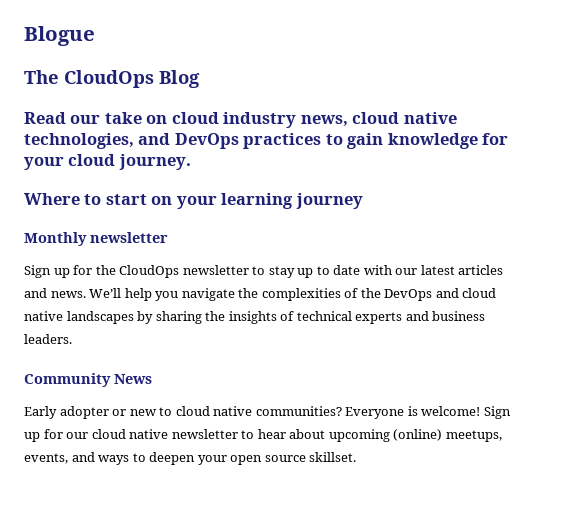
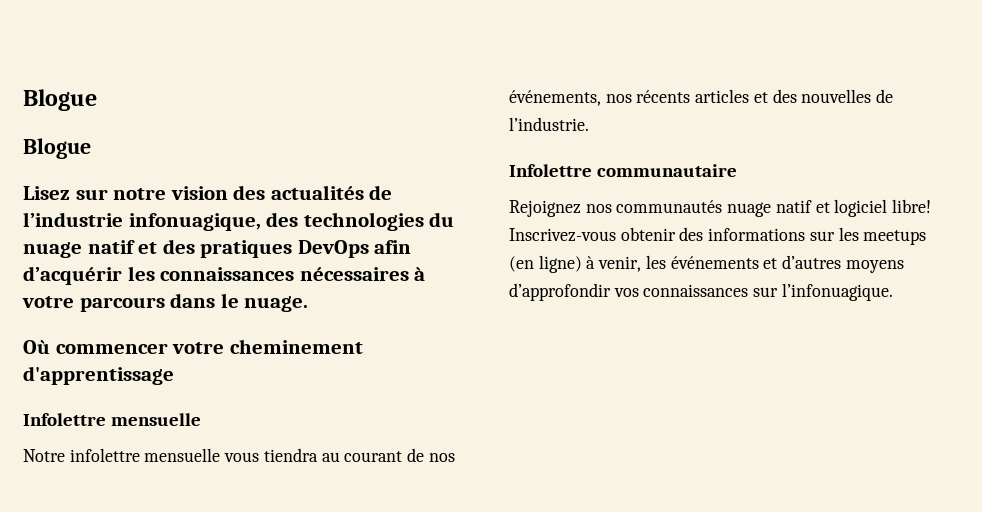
[24,26,95,46] [24,70,200,88] [24,112,457,128] [24,133,509,149] [24,154,191,170] [24,193,363,209] [24,232,168,246] [24,265,504,278] [24,288,497,301] [24,311,486,324] [24,334,72,344] [24,373,152,387] [24,406,511,419] [24,429,502,442] [24,452,357,465] Blogue // The CloudOps Blog // Read our take on cloud industry news, cloud native technologies, and DevOps practices to gain knowledge for your cloud journey. // Where to start on your learning journey // Monthly newsletter // Sign up for the CloudOps newsletter to stay up to date with our latest articles and news. We’ll help you navigate the complexities of the DevOps and cloud native landscapes by sharing the insights of technical experts and business leaders. // Community News // Early adopter or new to cloud native communities? Everyone is welcome! Sign up for our cloud native newsletter to hear about upcoming (online) meetups, events, and ways to deepen your open source skillset. -> [23,89,97,111] [23,138,91,159] [23,185,393,200] [23,212,455,231] [23,239,412,258] [23,266,426,285] [22,293,309,312] [23,339,363,354] [23,366,174,385] [23,413,202,426] [23,448,455,462] [509,89,894,106] [509,117,589,131] [509,164,738,177] [509,199,932,217] [509,227,927,245] [509,255,904,273] [509,283,893,301] Blogue // Blogue // Lisez sur notre vision des actualités de l’industrie infonuagique, des technologies du nuage natif et des pratiques DevOps afin d’acquérir les connaissances nécessaires à votre parcours dans le nuage. // Où commencer votre cheminement d'apprentissage // Infolettre mensuelle // Notre infolettre mensuelle vous tiendra au courant de nos événements, nos récents articles et des nouvelles de l’industrie. // Infolettre communautaire // Rejoignez nos communautés nuage natif et logiciel libre! Inscrivez-vous obtenir des informations sur les meetups (en ligne) à venir, les événements et d’autres moyens d’approfondir vos connaissances sur l’infonuagique.

